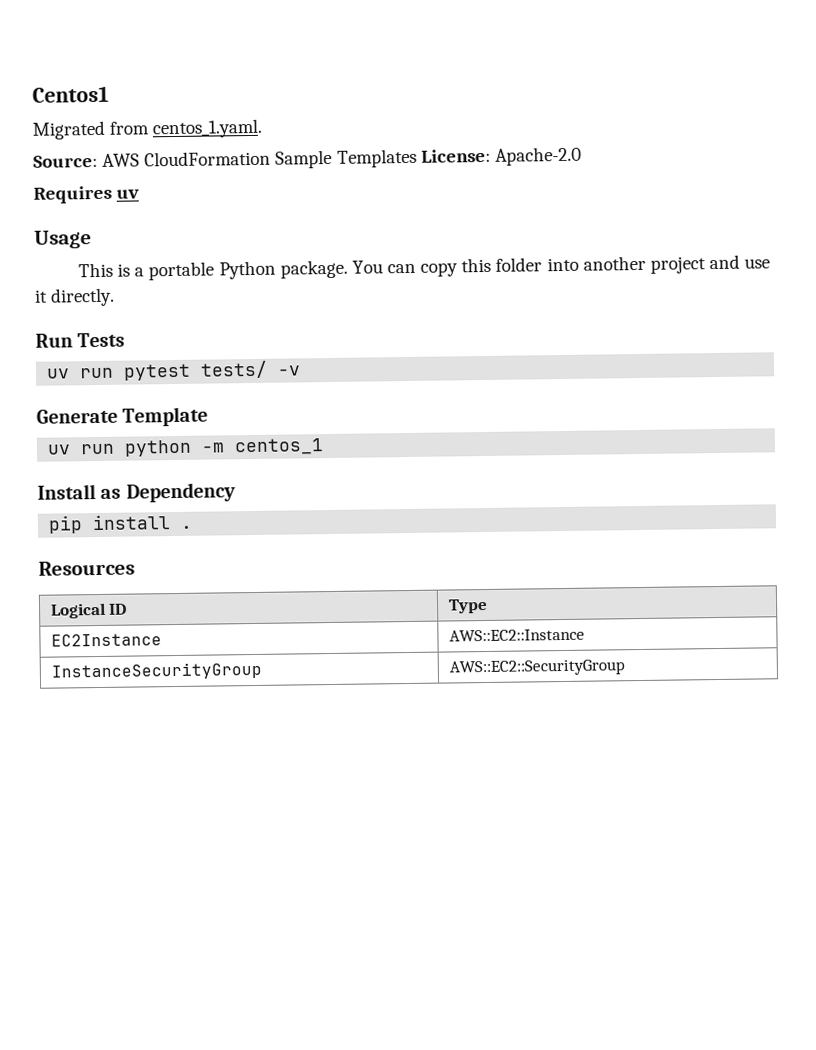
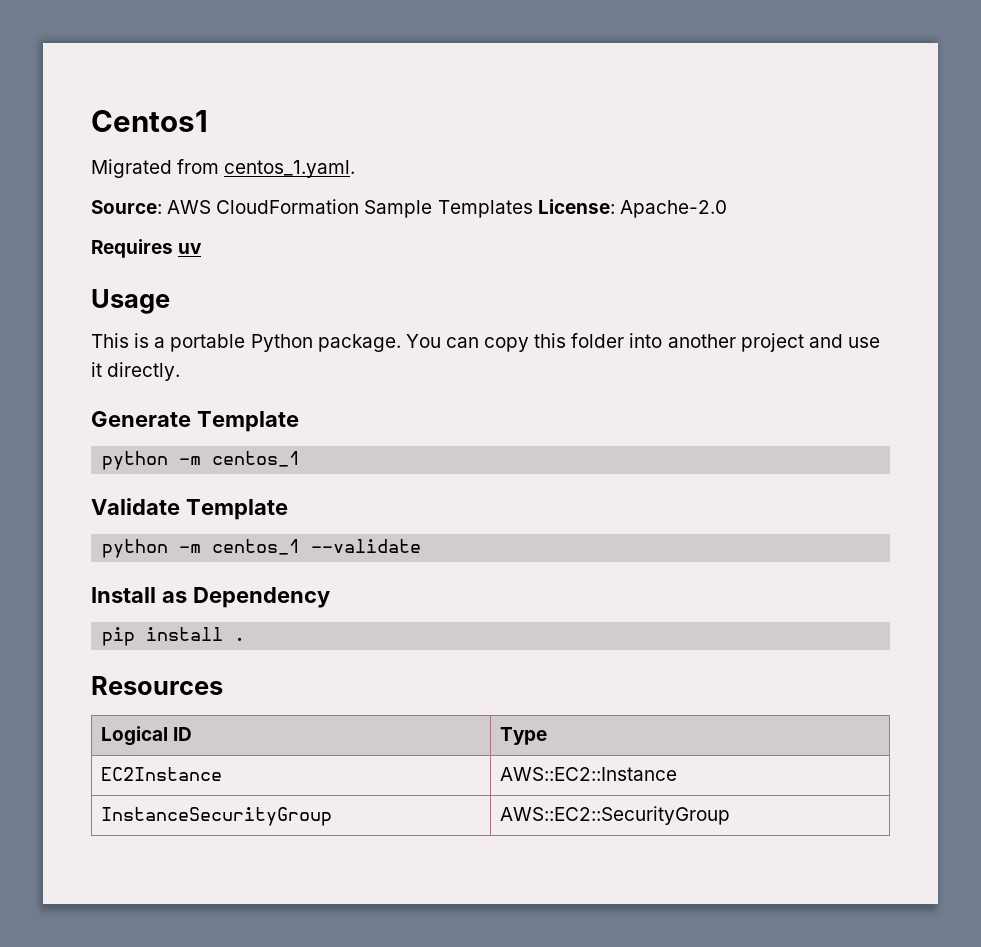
[35,332,126,348] [46,360,302,381] // Run Tests // uv run pytest tests/ -v -> (181, 371) none
[47,438,325,457] uv run python -m centos_1 -> [102,451,301,470] [91,498,288,520] [102,539,422,558] python -m centos_1 // Validate Template // python -m centos_1 --validate

